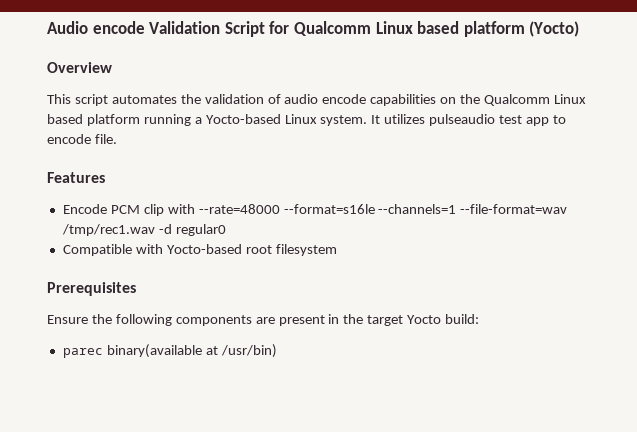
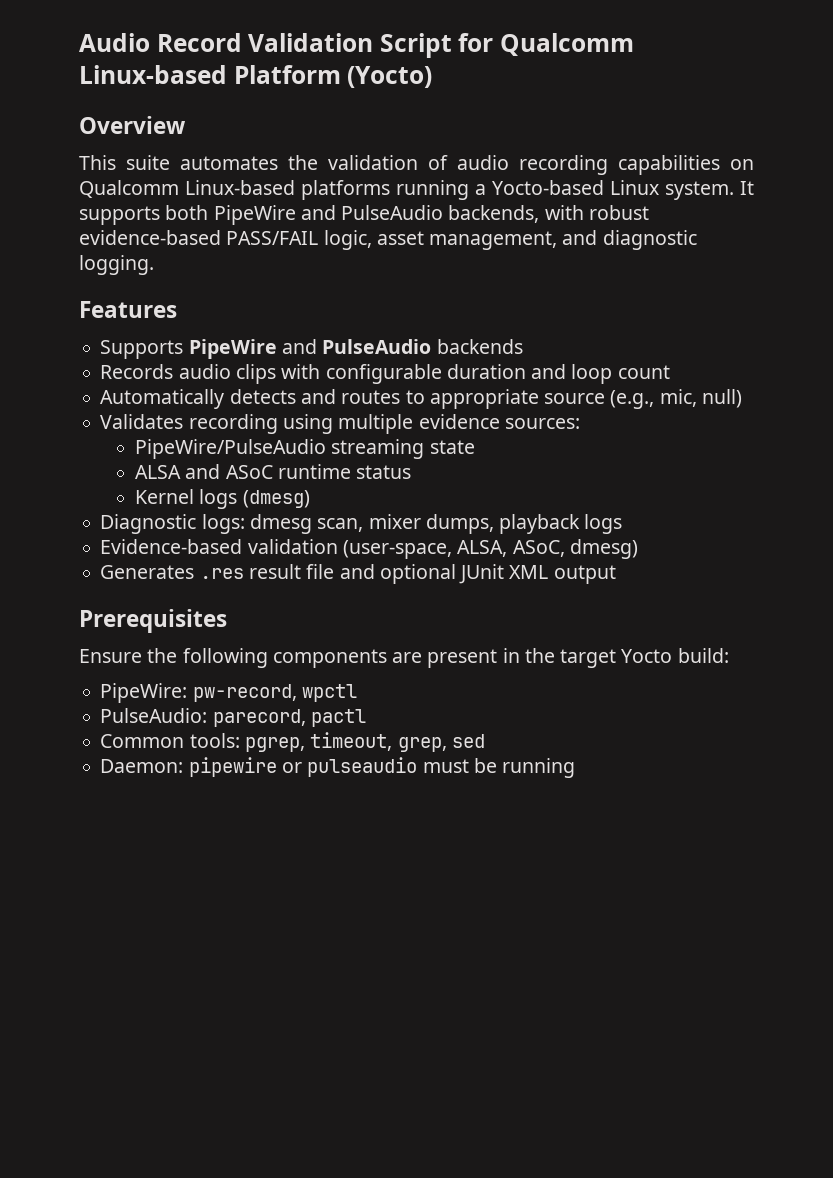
[92,21,145,34] encode -> [156,33,242,52] Record
[375,21,525,37] Linux based platform -> [79,65,341,84] Linux-based Platform
[74,94,108,106] script -> [126,155,170,170] suite
[322,94,367,104] encode -> [519,155,608,175] recording
[460,94,586,106] [47,114,140,126] the Qualcomm Linux based platform -> [79,180,390,200] Qualcomm Linux-based platforms
[384,114,566,126] [47,134,117,144] [47,172,105,183] [62,204,568,216] [61,224,226,236] [62,244,337,256] utilizes pulseaudio test app to encode file. // Features // Encode PCM clip with --rate=48000 --format=s16le --channels=1 --file-format=wav /tmp/rec1.wav -d regular0 // Compatible with Yocto-based root filesystem -> [79,205,649,225] [79,230,697,250] [79,255,154,275] [79,301,177,318] [100,339,523,359] [100,364,670,384] [100,389,742,409] [100,414,580,434] [135,439,475,459] [135,464,412,479] [135,489,310,509] [100,514,623,534] [100,539,638,559] [100,564,616,584] supports both PipeWire and PulseAudio backends, with robust evidence-based PASS/FAIL logic, asset management, and diagnostic logging. // Features // Supports PipeWire and PulseAudio backends // Records audio clips with configurable duration and loop count // Automatically detects and routes to appropriate source (e.g., mic, null) // Validates recording using multiple evidence sources: // PipeWire/PulseAudio streaming state // ALSA and ASoC runtime status // Kernel logs (dmesg) // Diagnostic logs: dmesg scan, mixer dumps, playback logs // Evidence-based validation (user-space, ALSA, ASoC, dmesg) // Generates .res result file and optional JUnit XML output
[62,344,277,358] parec binary(available at /usr/bin) -> [100,683,357,703] [100,708,366,727] [100,732,485,752] [100,757,576,778] PipeWire: pw-record, wpctl // PulseAudio: parecord, pactl // Common tools: pgrep, timeout, grep, sed // Daemon: pipewire or pulseaudio must be running

